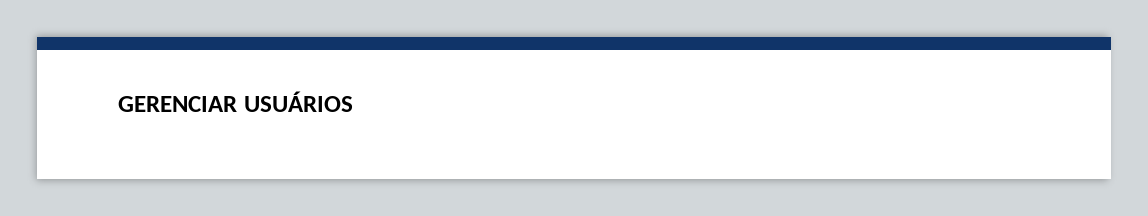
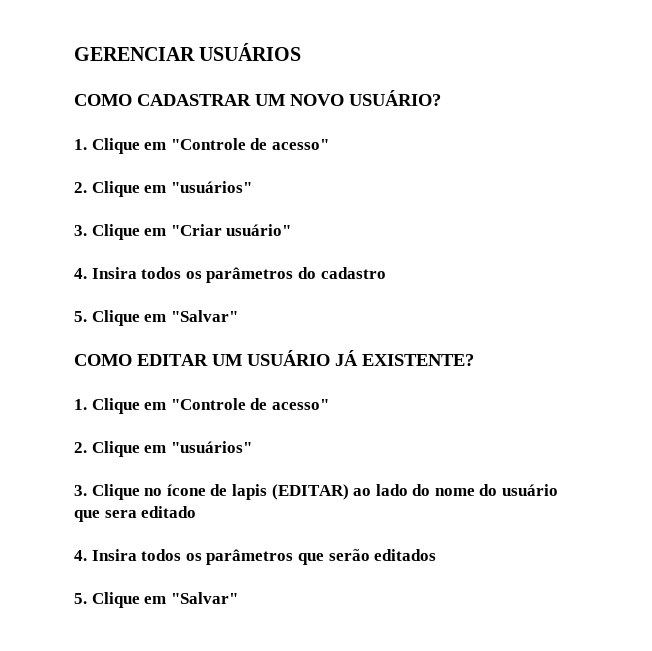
(353, 101) none -> [74,90,441,106] [74,138,329,154] [74,181,252,197] [74,224,292,240] [74,267,386,283] [74,310,238,326] [74,350,474,366] [74,398,329,414] [74,441,252,457] [74,484,559,500] [74,506,197,522] [74,549,437,565] [74,592,238,608] // COMO CADASTRAR UM NOVO USUÁRIO? // 1. Clique em "Controle de acesso" // 2. Clique em "usuários" // 3. Clique em "Criar usuário" // 4. Insira todos os parâmetros do cadastro // 5. Clique em "Salvar" // COMO EDITAR UM USUÁRIO JÁ EXISTENTE? // 1. Clique em "Controle de acesso" // 2. Clique em "usuários" // 3. Clique no ícone de lapis (EDITAR) ao lado do nome do usuário que sera editado // 4. Insira todos os parâmetros que serão editados // 5. Clique em "Salvar"

